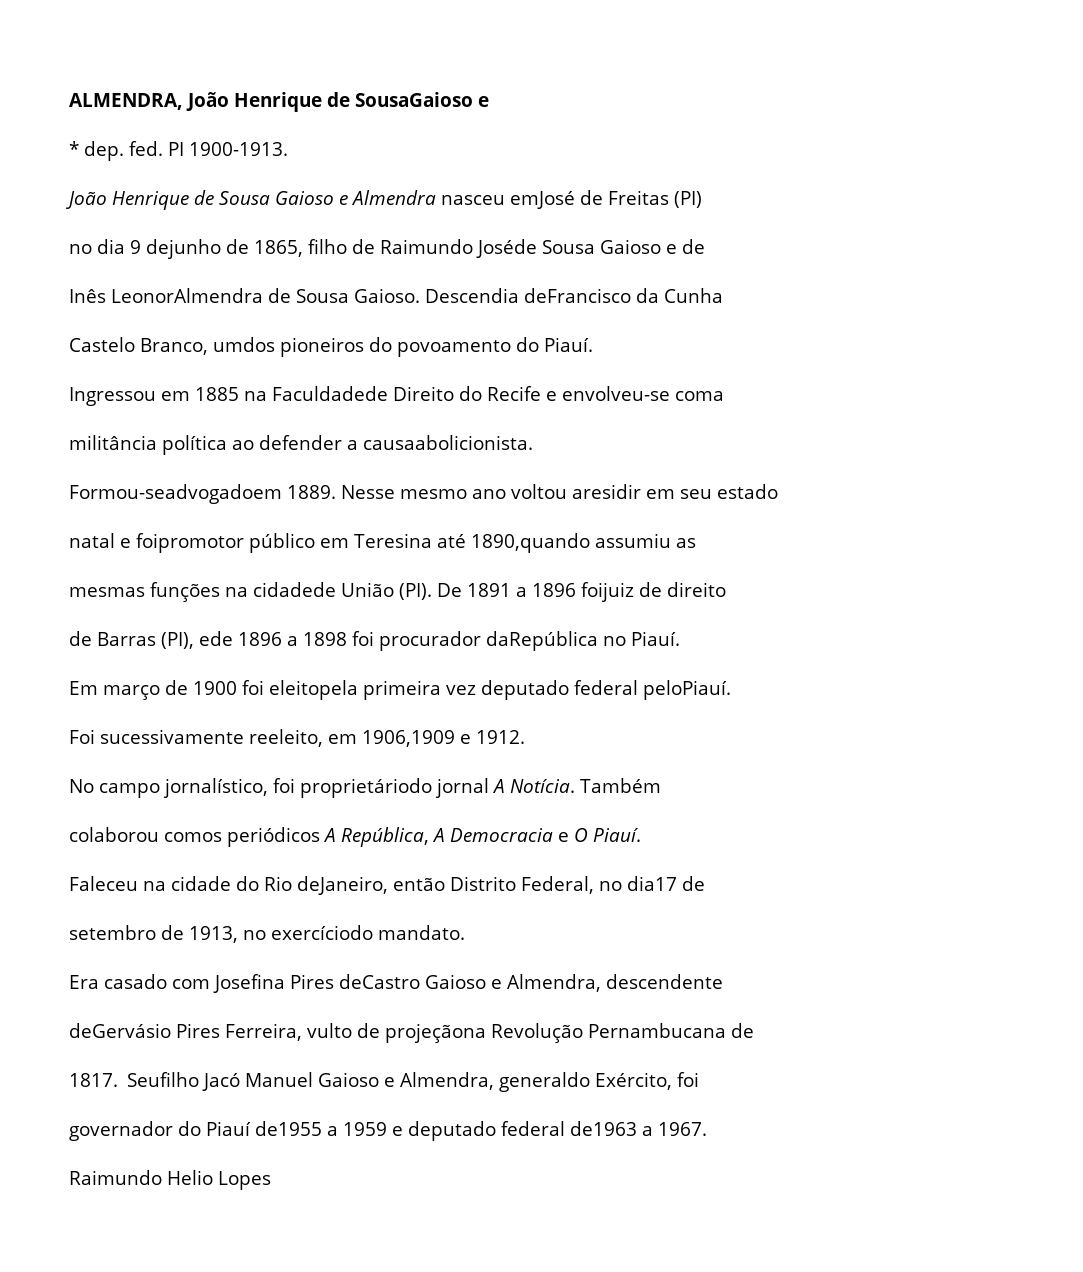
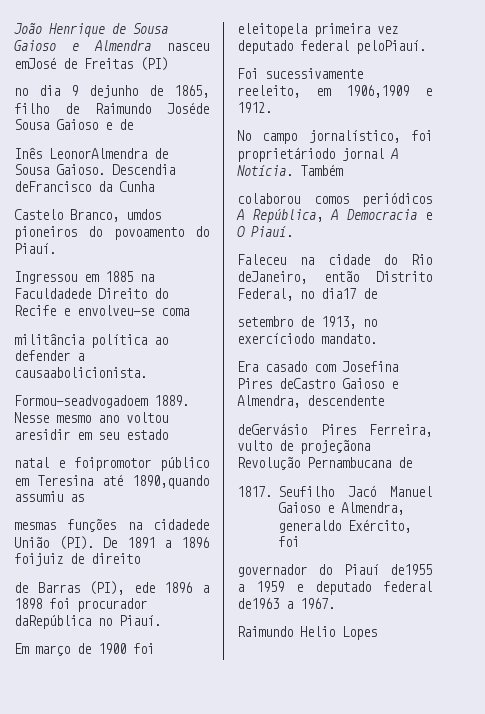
[69,92,489,112] [69,141,288,161] ALMENDRA, João Henrique de SousaGaioso e // * dep. fed. PI 1900-1913. // -> (14, 28) none

